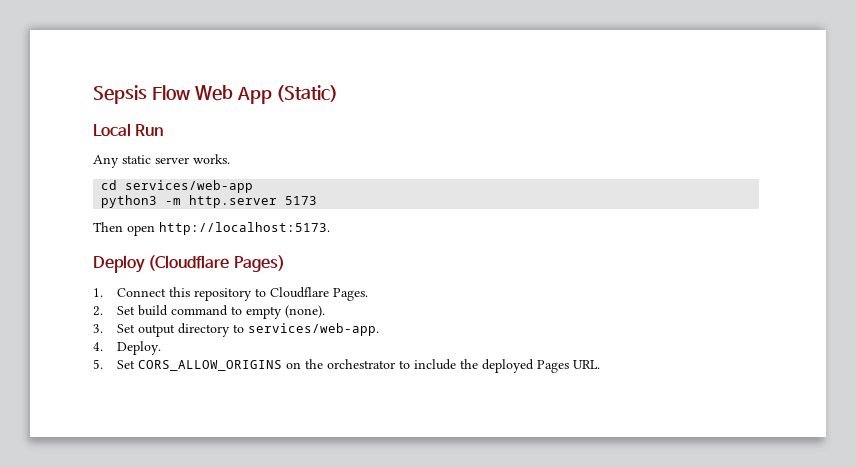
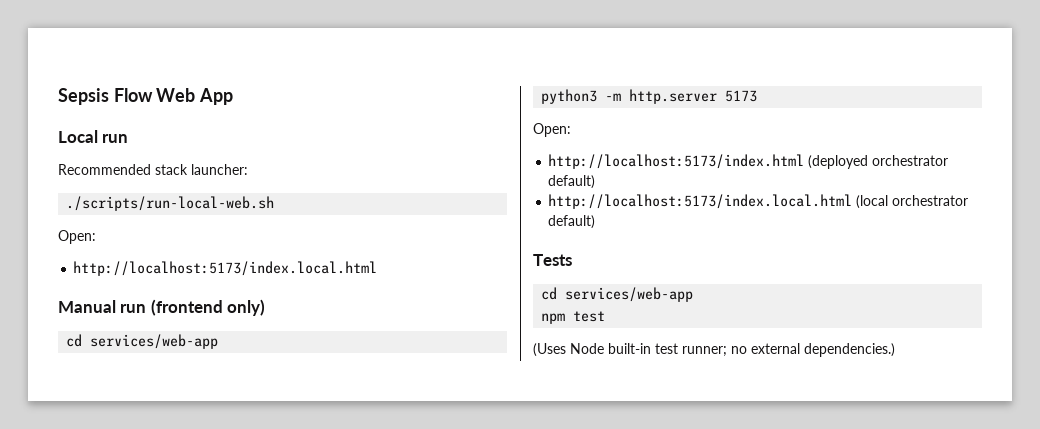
[276,85,339,102] (Static) -> (234, 96) none
[135,124,164,136] [93,154,230,168] Run // Any static server works. -> [102,134,129,143] [58,164,248,175] [66,196,275,211] [58,230,96,244] [73,261,378,276] [58,299,266,316] run // Recommended stack launcher: // ./scripts/run-local-web.sh // Open: // http://localhost:5173/index.local.html // Manual run (frontend only)
[93,222,330,236] [93,255,285,273] [93,287,368,301] [93,305,325,319] [93,323,379,337] [93,341,161,355] [93,359,600,373] Then open http://localhost:5173. // Deploy (Cloudflare Pages) // 1. Connect this repository to Cloudflare Pages. // 2. Set build command to empty (none). // 3. Set output directory to services/web-app. // 4. Deploy. // 5. Set CORS_ALLOW_ORIGINS on the orchestrator to include the deployed Pages URL. -> [533,123,571,137] [548,154,949,169] [548,175,596,189] [548,194,969,209] [548,215,596,229] [533,254,572,266] [541,287,694,302] [541,311,606,324] [533,343,895,357] Open: // http://localhost:5173/index.html (deployed orchestrator default) // http://localhost:5173/index.local.html (local orchestrator default) // Tests // cd services/web-app // npm test // (Uses Node built-in test runner; no external dependencies.)

